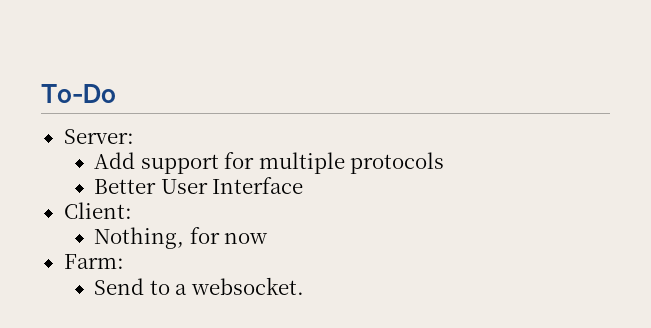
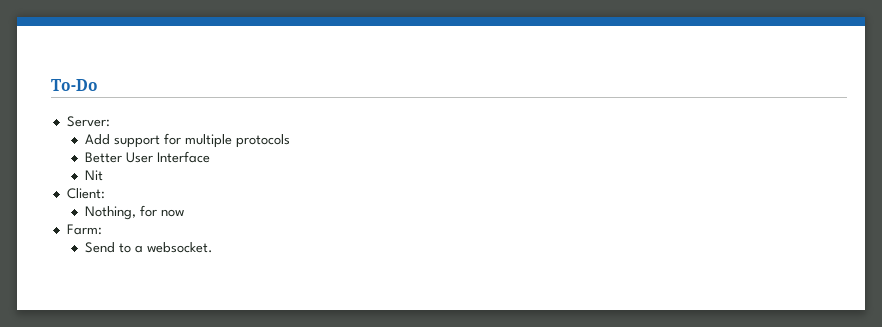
(304, 185) none -> [85,170,104,181] // Nit

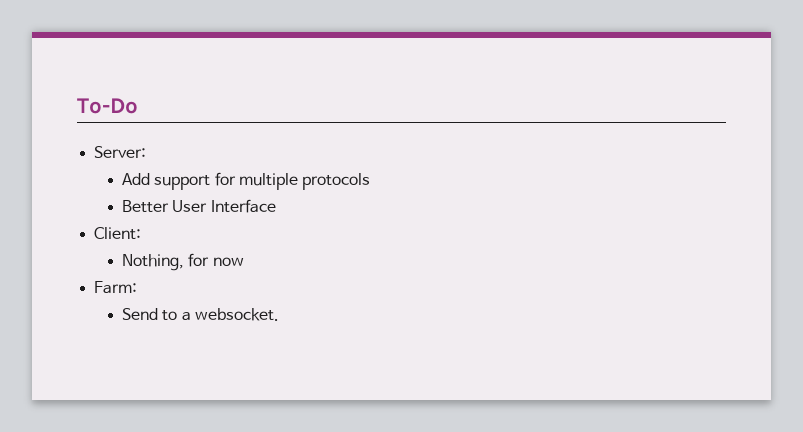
[85,170,104,181] // Nit -> (276, 206) none

